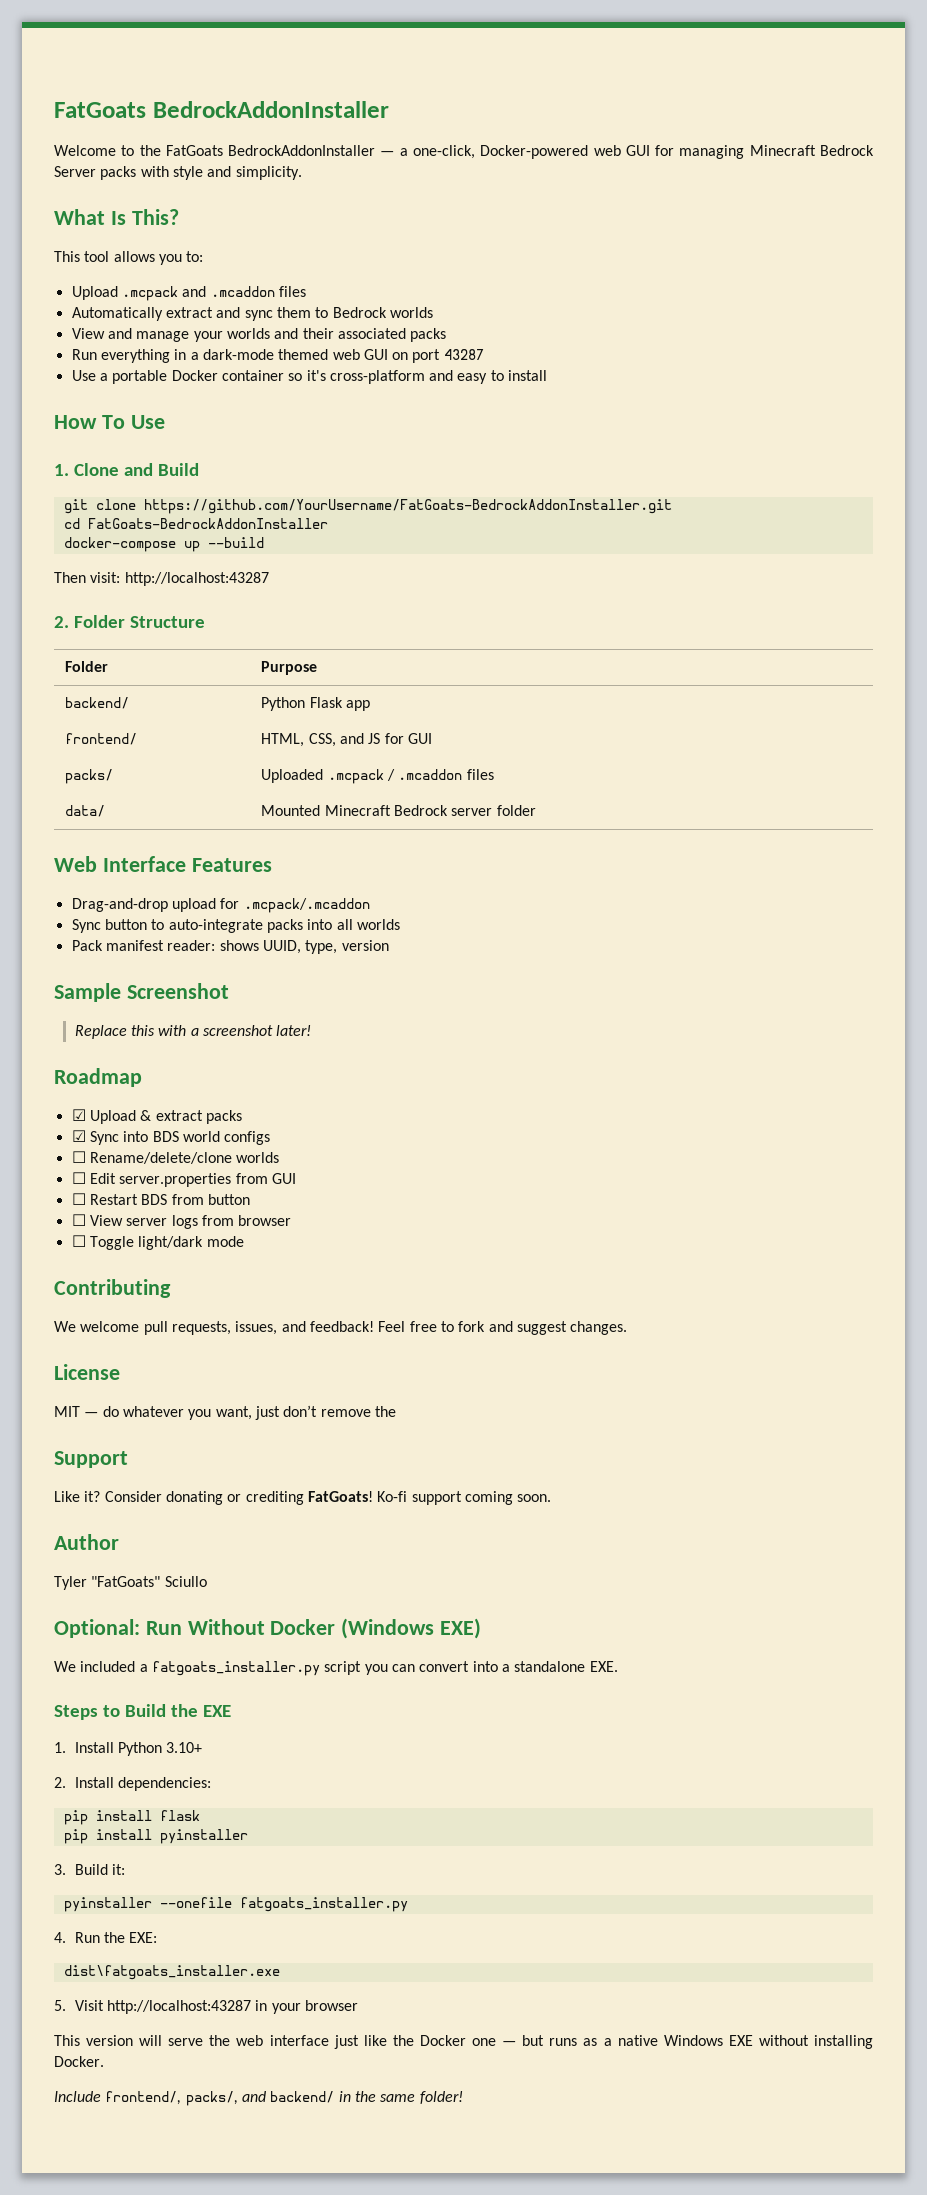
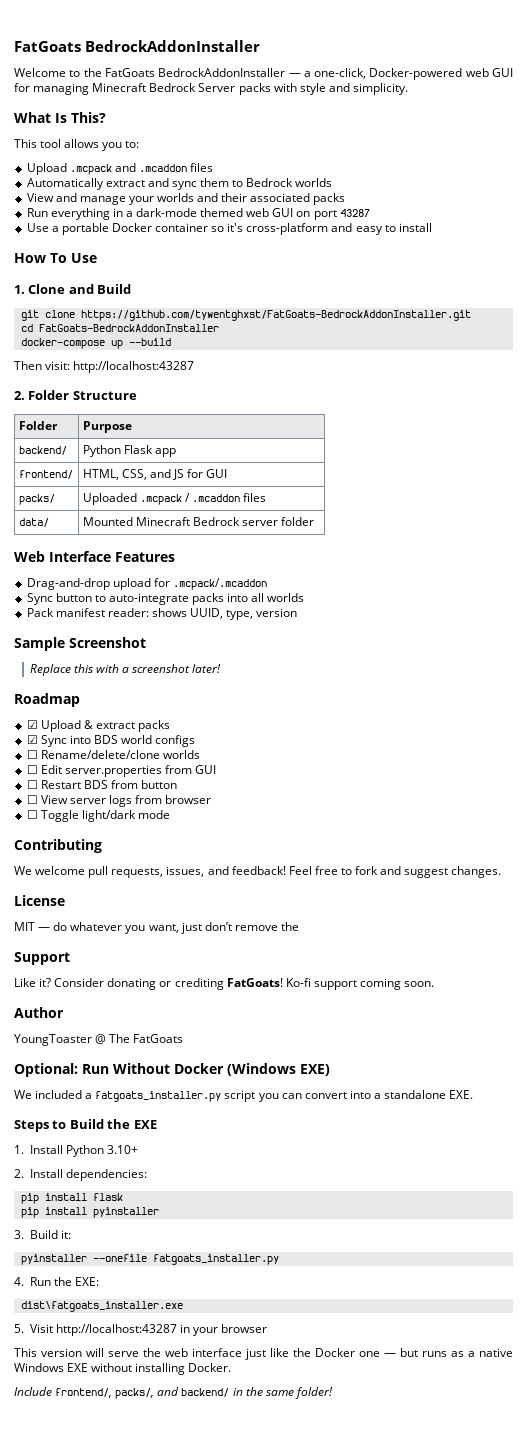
[143,499,672,514] https://github.com/YourUsername/FatGoats-BedrockAddonInstaller.git -> [80,310,471,321] https://github.com/tywentghxst/FatGoats-BedrockAddonInstaller.git
[54,1576,207,1590] Tyler "FatGoats" Sciullo -> [14,1034,184,1046] YoungToaster @ The FatGoats

